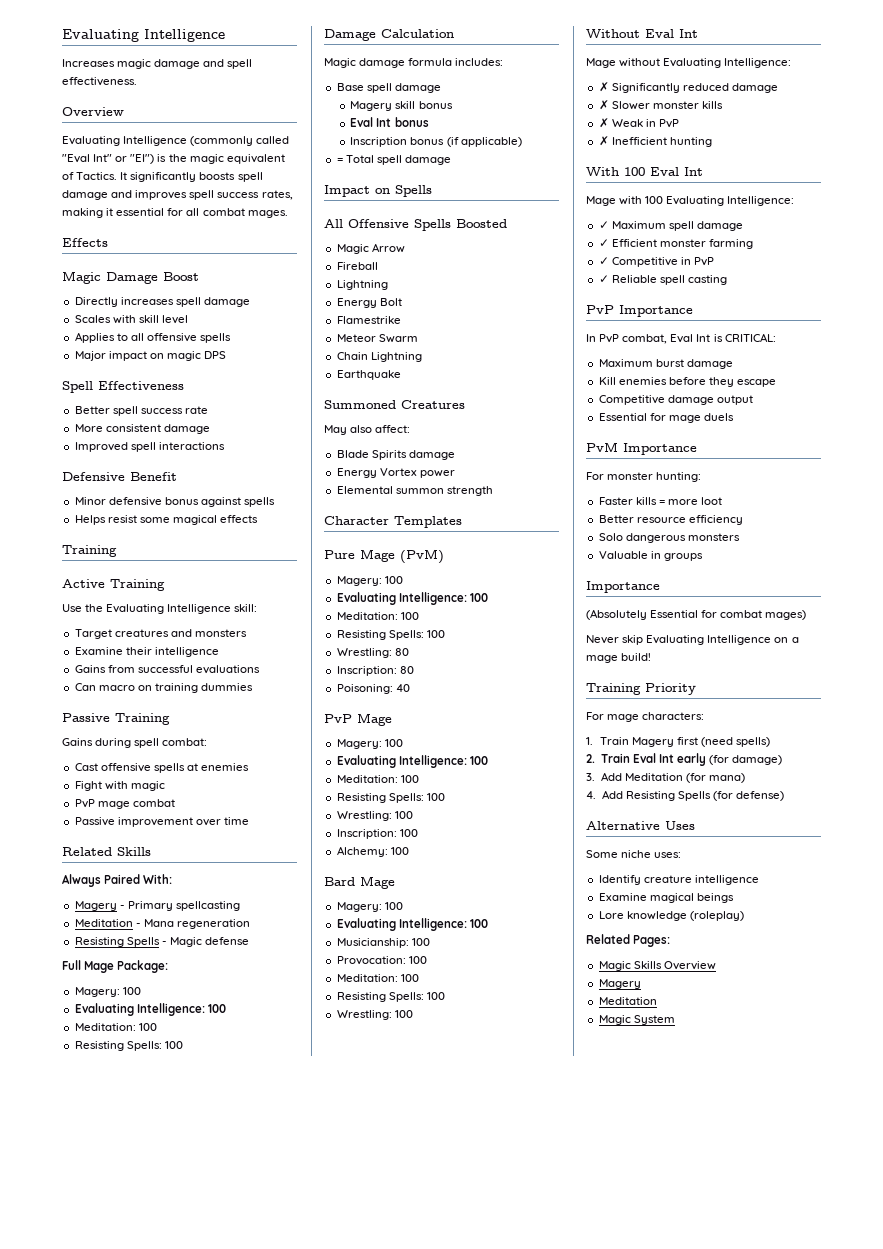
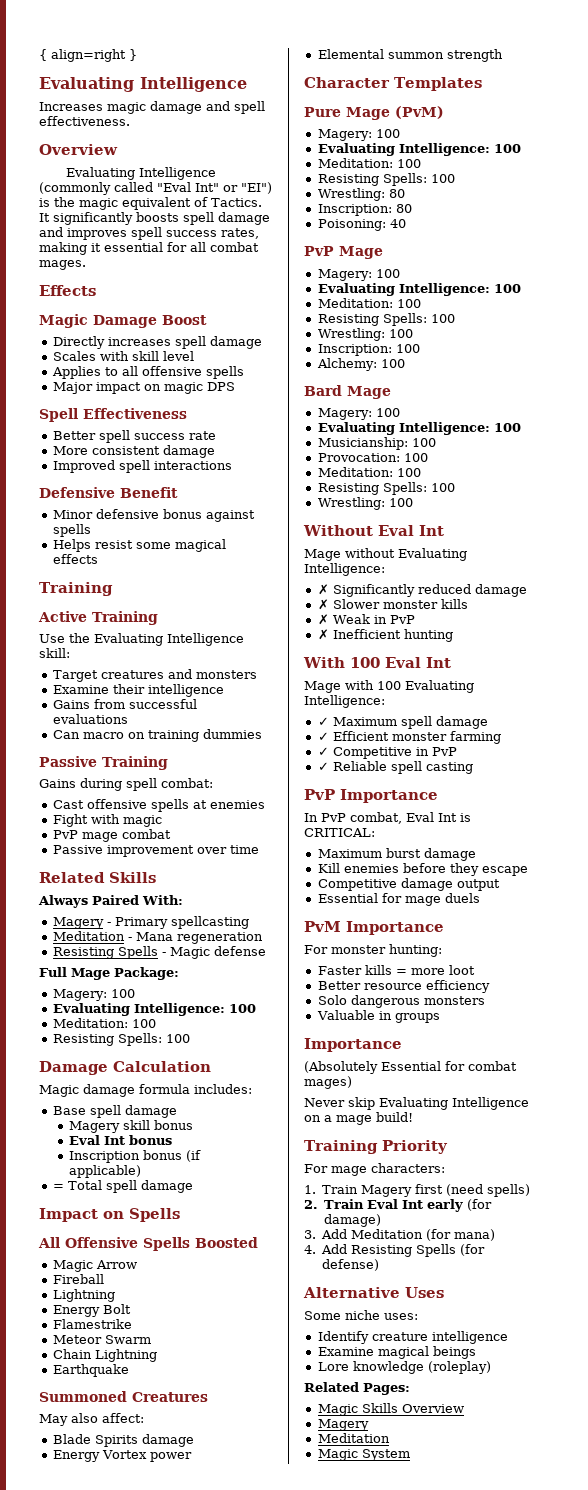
(62, 35) none -> [39,49,137,62] { align=right } //

